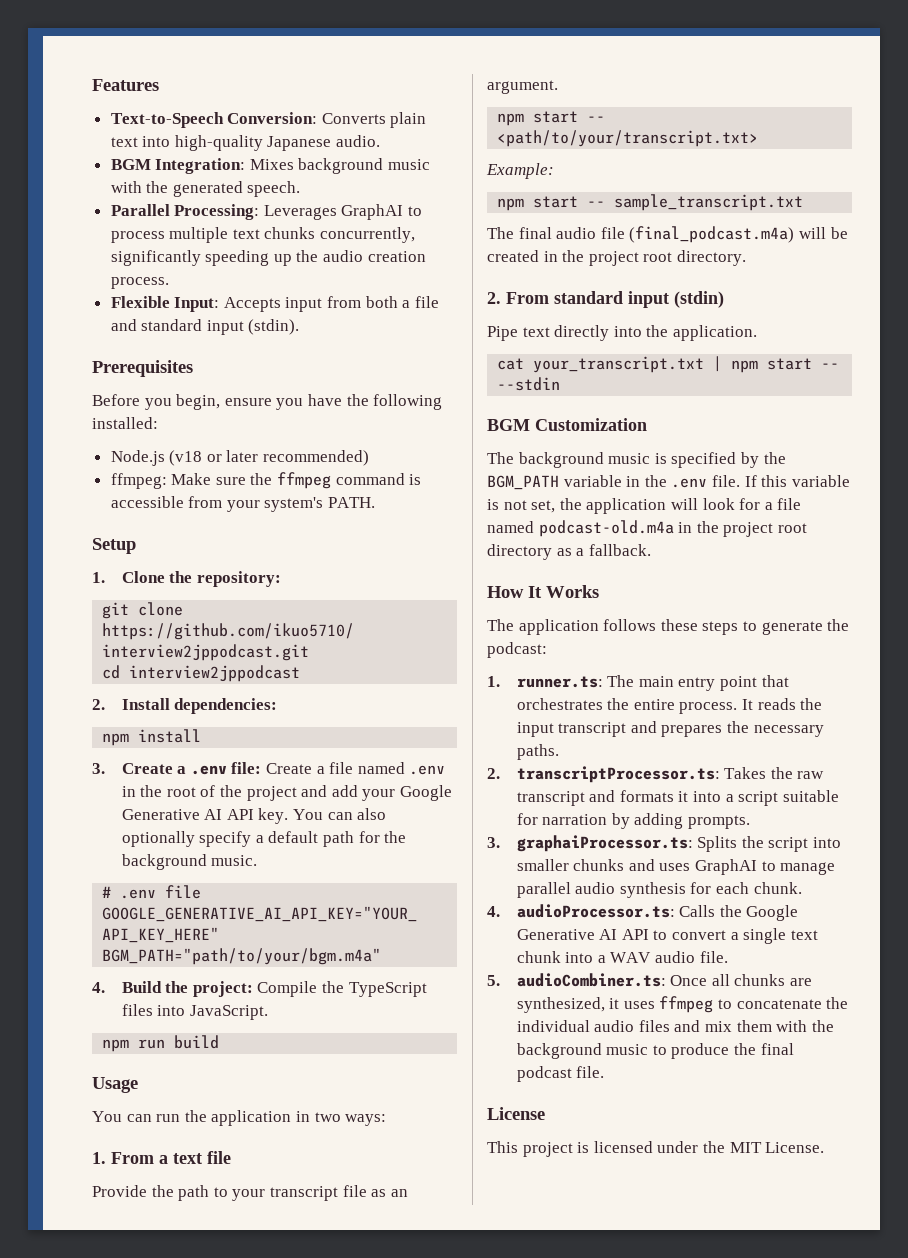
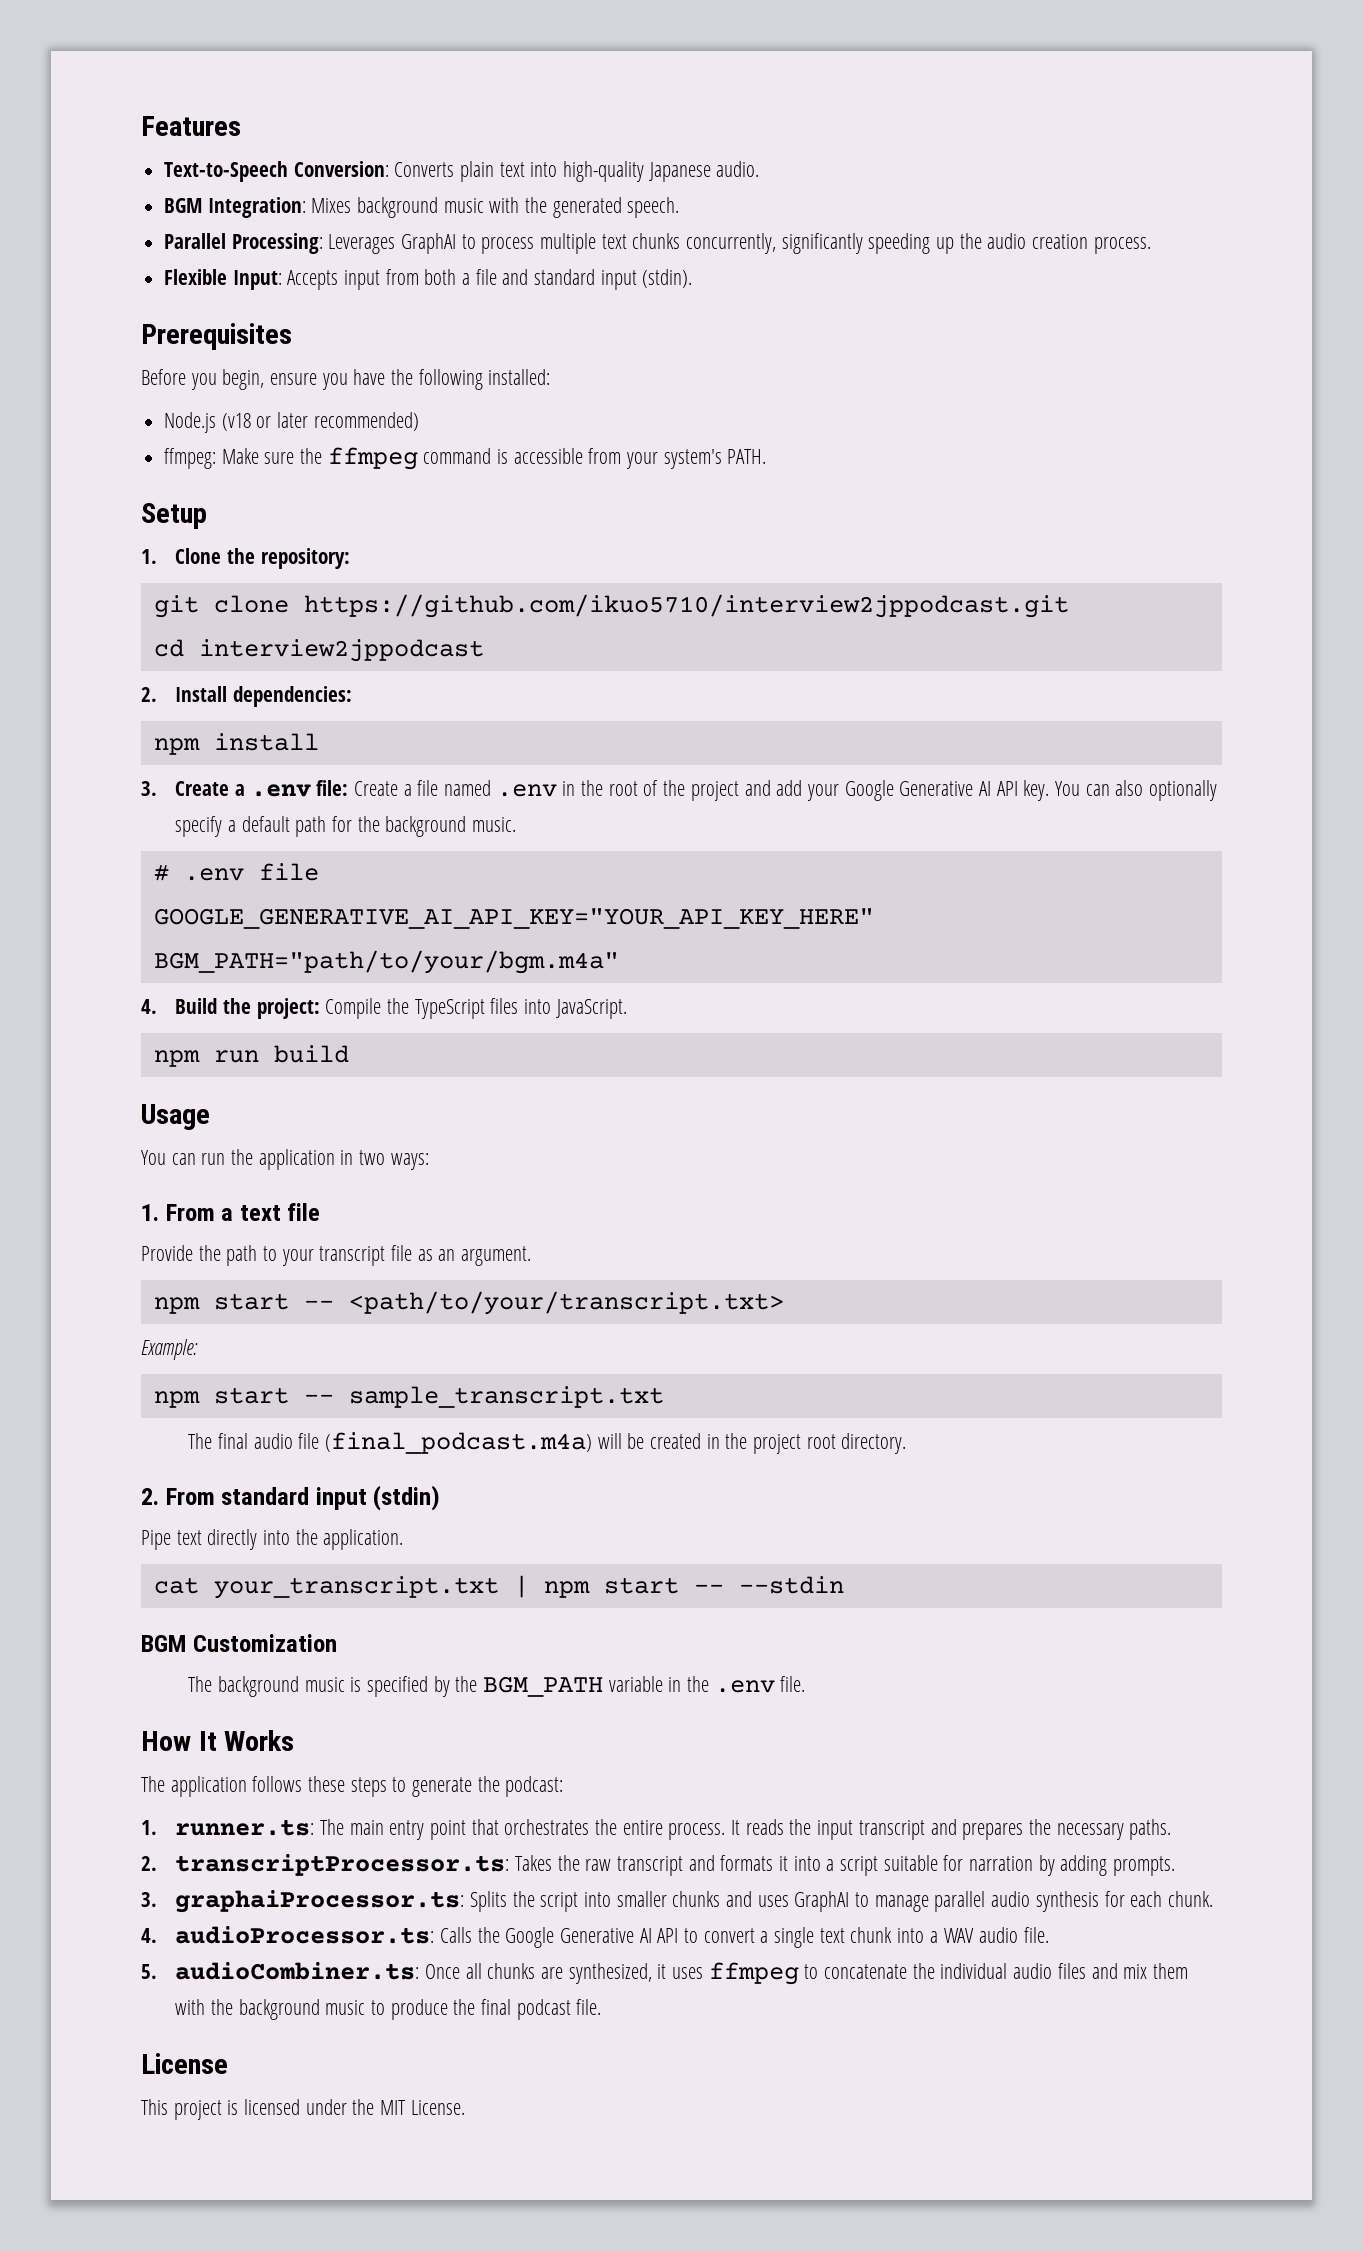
[744,475,850,487] [487,498,802,514] [487,520,807,537] [487,544,651,560] If this variable is not set, the application will look for a file named podcast-old.m4a in the project root directory as a fallback. -> (806, 1684) none

